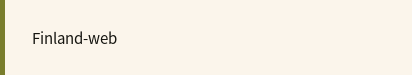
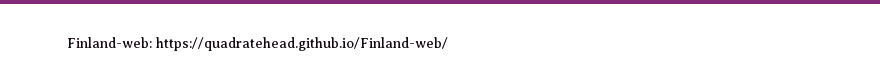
[32,31,117,44] Finland-web -> [67,37,448,51] Finland-web: https://quadratehead.github.io/Finland-web/

